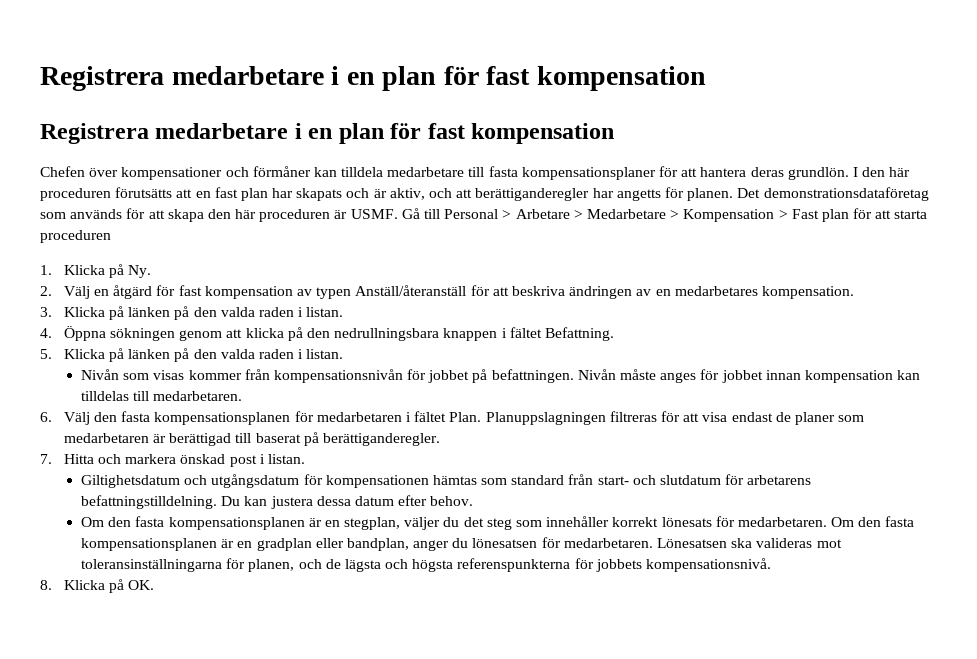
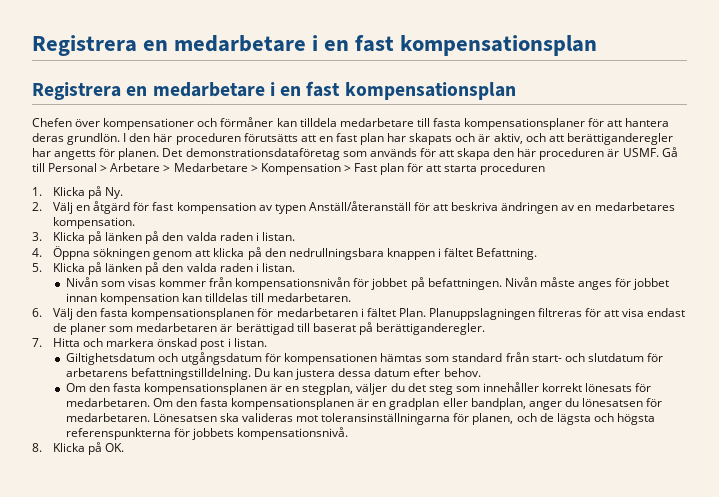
[40,66,706,91] [40,123,615,144] Registrera medarbetare i en plan för fast kompensation // Registrera medarbetare i en plan för fast kompensation -> [32,35,598,56] [32,81,516,100] Registrera en medarbetare i en fast kompensationsplan // Registrera en medarbetare i en fast kompensationsplan

